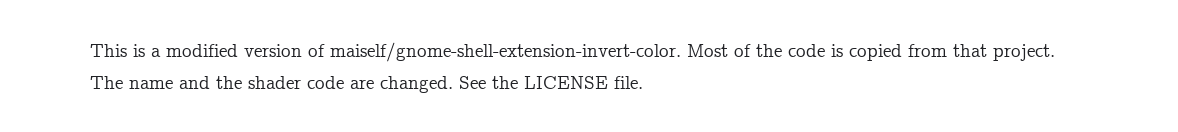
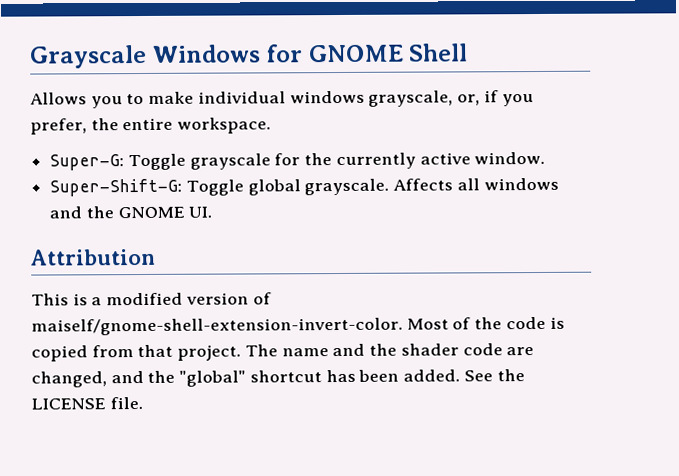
(90, 50) none -> [30,43,469,69] [30,90,534,109] [30,117,272,135] [49,151,546,171] [49,177,559,197] [49,206,213,219] [31,248,156,266] Grayscale Windows for GNOME Shell // Allows you to make individual windows grayscale, or, if you prefer, the entire workspace. // Super-G: Toggle grayscale for the currently active window. // Super-Shift-G: Toggle global grayscale. Affects all windows and the GNOME UI. // Attribution //
[380,76,453,93] changed. -> [31,369,461,388] changed, and the "global" shortcut has been added.

